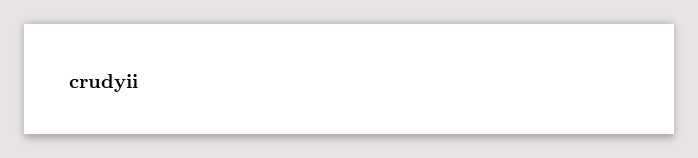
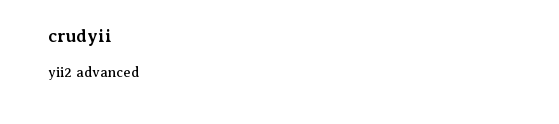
(138, 83) none -> [48,66,139,80] // yii2 advanced

